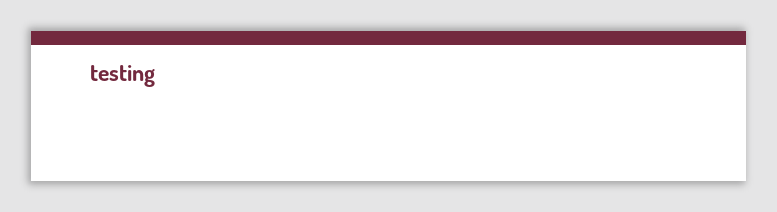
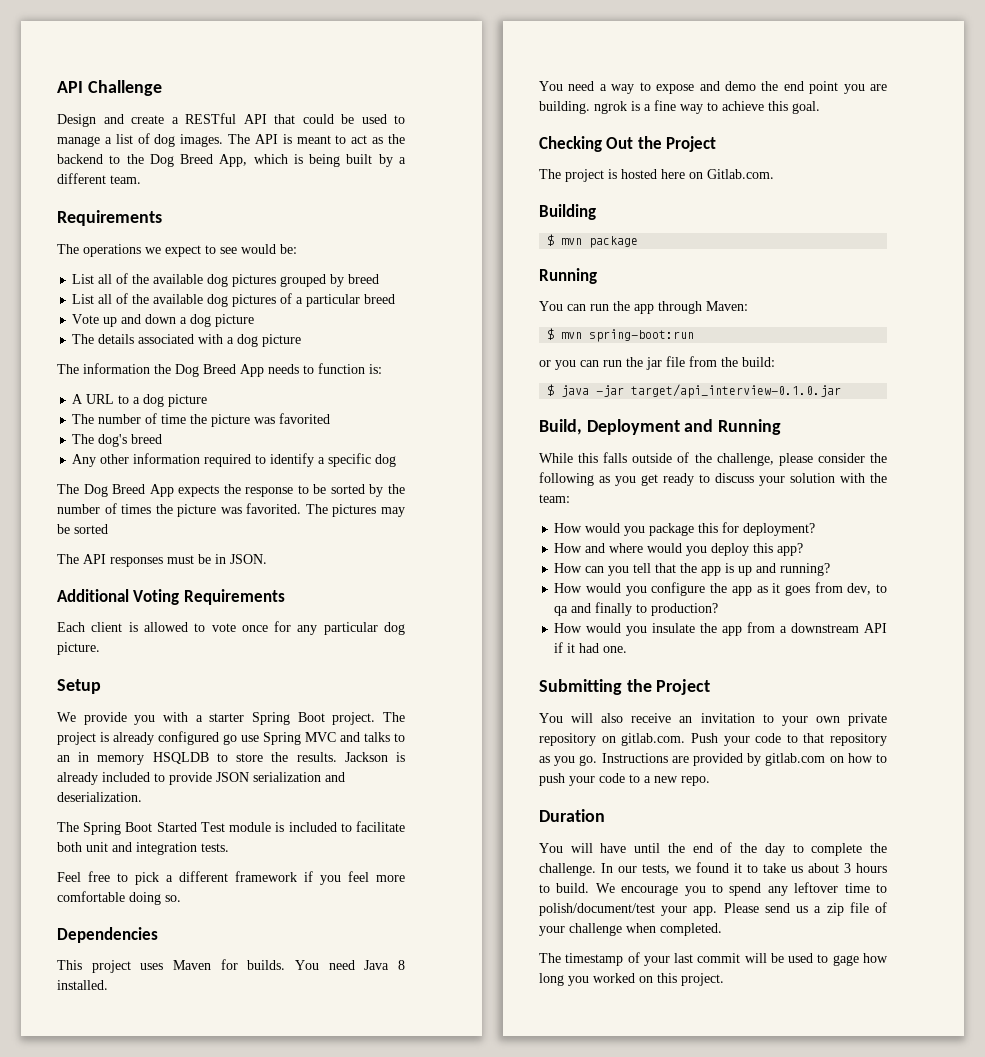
[90,65,155,87] testing -> [57,80,162,96] [57,113,405,127] [57,133,406,147] [57,154,406,167] [57,173,141,184] [57,210,162,226] [57,244,297,257] [72,273,380,287] [72,293,396,307] [72,314,255,327] [72,334,302,347] [57,363,382,377] [72,394,208,407] [72,413,331,427] [72,434,163,447] [72,453,397,467] [57,484,405,497] [57,503,405,517] [57,524,108,534] [57,554,267,567] [57,589,285,605] [57,621,406,635] [57,642,100,655] [57,679,101,694] [57,712,405,725] [57,731,405,745] [57,752,405,765] [57,772,345,785] [57,792,142,802] [57,821,406,835] [57,842,229,855] [57,871,405,885] [57,891,181,905] [57,927,158,943] [57,959,406,973] [57,980,108,990] [539,81,887,94] [539,100,820,114] [539,136,717,152] [539,169,774,182] [539,204,596,220] [547,234,639,248] [539,268,597,284] [539,301,748,314] [547,328,695,342] [539,356,775,370] [547,384,842,398] [539,419,782,435] [539,452,887,466] [539,472,887,486] [539,494,570,503] [554,522,816,536] [554,543,804,556] [554,563,831,576] [554,582,887,596] [554,602,719,616] [554,622,887,636] [554,642,628,653] [539,679,711,695] [539,713,887,726] [539,733,887,746] [539,753,887,766] [539,773,710,786] [539,809,605,822] [539,842,887,856] [539,862,887,876] [539,882,887,896] [539,902,887,916] [539,923,722,936] [539,952,888,966] [539,973,724,986] API Challenge // Design and create a RESTful API that could be used to manage a list of dog images. The API is meant to act as the backend to the Dog Breed App, which is being built by a different team. // Requirements // The operations we expect to see would be: // List all of the available dog pictures grouped by breed // List all of the available dog pictures of a particular breed // Vote up and down a dog picture // The details associated with a dog picture // The information the Dog Breed App needs to function is: // A URL to a dog picture // The number of time the picture was favorited // The dog's breed // Any other information required to identify a specific dog // The Dog Breed App expects the response to be sorted by the number of times the picture was favorited. The pictures may be sorted // The API responses must be in JSON. // Additional Voting Requirements // Each client is allowed to vote once for any particular dog picture. // Setup // We provide you with a starter Spring Boot project. The project is already configured go use Spring MVC and talks to an in memory HSQLDB to store the results. Jackson is already included to provide JSON serialization and deserialization. // The Spring Boot Started Test module is included to facilitate both unit and integration tests. // Feel free to pick a different framework if you feel more comfortable doing so. // Dependencies // This project uses Maven for builds. You need Java 8 installed. // You need a way to expose and demo the end point you are building. ngrok is a fine way to achieve this goal. // Checking Out the Project // The project is hosted here on Gitlab.com. // Building // $ mvn package // Running // You can run the app through Maven: // $ mvn spring-boot:run // or you can run the jar file from the build: // $ java -jar target/api_interview-0.1.0.jar // Build, Deployment and Running // While this falls outside of the challenge, please consider the following as you get ready to discuss your solution with the team: // How would you package this for deployment? // How and where would you deploy this app? // How can you tell that the app is up and running? // How would you configure the app as it goes from dev, to qa and finally to production? // How would you insulate the app from a downstream API if it had one. // Submitting the Project // You will also receive an invitation to your own private repository on gitlab.com. Push your code to that repository as you go. Instructions are provided by gitlab.com on how to push your code to a new repo. // Duration // You will have until the end of the day to complete the challenge. In our tests, we found it to take us about 3 hours to build. We encourage you to spend any leftover time to polish/document/test your app. Please send us a zip file of your challenge when completed. // The timestamp of your last commit will be used to gage how long you worked on this project.

